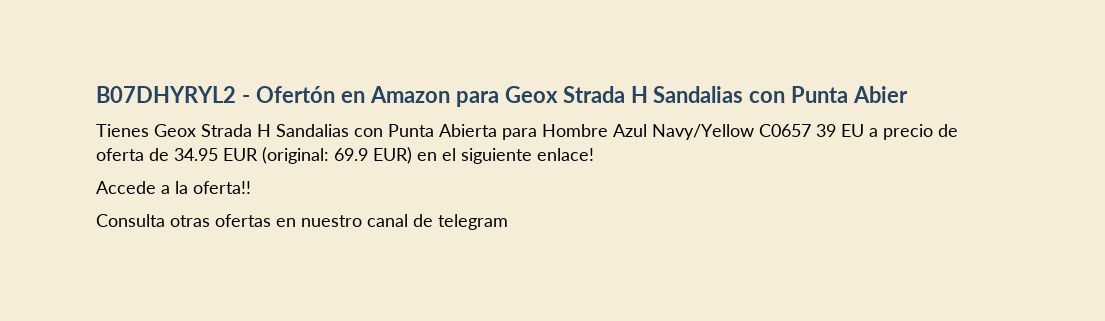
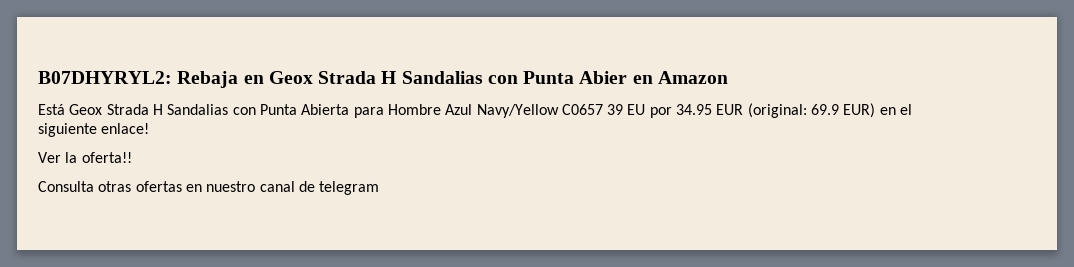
[96,86,499,107] B07DHYRYL2 - Ofertón en Amazon para -> [38,71,264,88] B07DHYRYL2: Rebaja en
[96,124,149,137] // Tienes -> [632,71,728,84] [38,104,65,115] en Amazon // Está
[869,124,958,140] [96,148,169,161] a precio de oferta de -> [649,107,672,118] por
[96,181,170,194] Accede a -> [38,152,61,163] Ver

